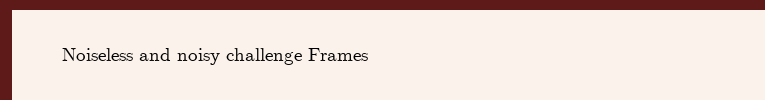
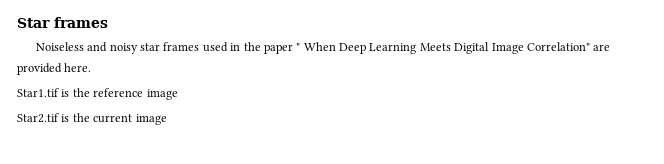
(62, 54) none -> [17,17,108,28] Star frames //
[226,48,368,65] challenge Frames -> [140,42,611,54] [17,63,92,75] [17,88,178,100] [17,113,167,125] star frames used in the paper " When Deep Learning Meets Digital Image Correlation" are provided here. // Star1.tif is the reference image // Star2.tif is the current image

